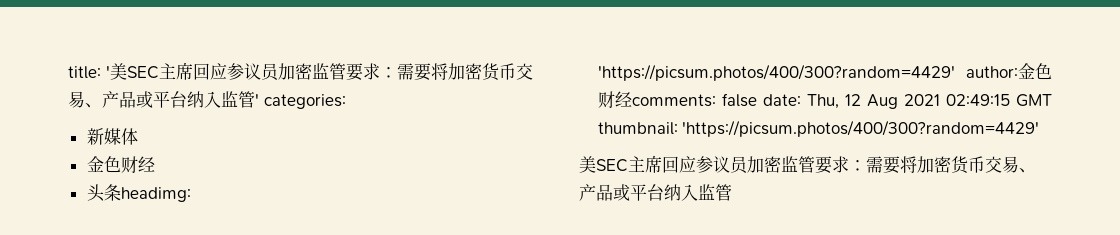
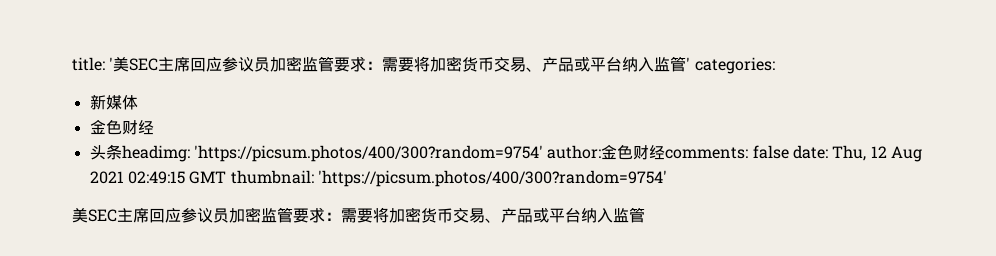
[597,64,955,81] 'https://picsum.photos/400/300?random=4429' -> [193,145,543,162] 'https://picsum.photos/400/300?random=9754'
[682,120,1040,137] 'https://picsum.photos/400/300?random=4429' -> [317,170,667,187] 'https://picsum.photos/400/300?random=9754'

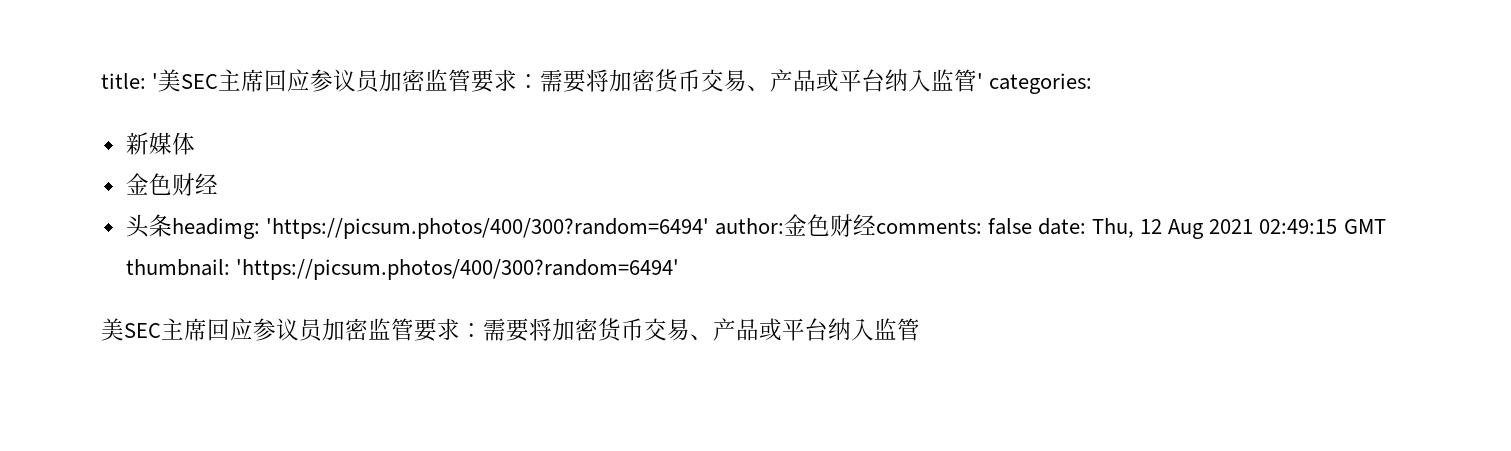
[193,145,543,162] 'https://picsum.photos/400/300?random=9754' -> [265,218,709,239] 'https://picsum.photos/400/300?random=6494'
[317,170,667,187] 'https://picsum.photos/400/300?random=9754' -> [235,259,679,280] 'https://picsum.photos/400/300?random=6494'

